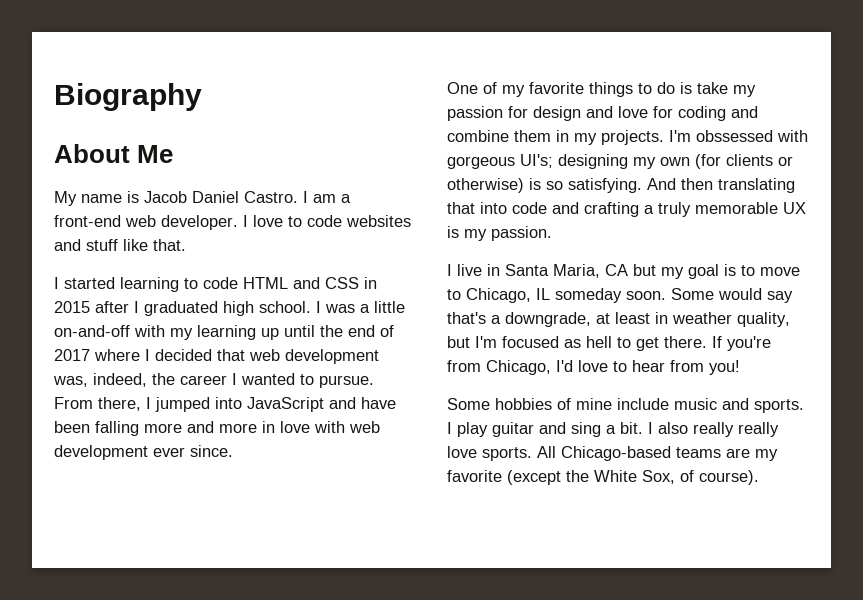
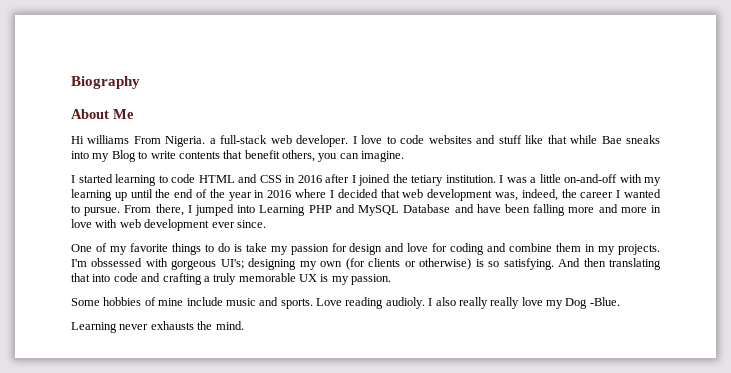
[54,191,351,206] [54,215,121,227] My name is Jacob Daniel Castro. I am a front-end -> [71,135,268,147] Hi williams From Nigeria. a full-stack
[153,239,186,251] that. -> [547,135,660,144] [71,150,405,162] that while Bae sneaks into my Blog to write contents that benefit others, you can imagine.
[54,301,90,313] 2015 -> [297,175,322,183] 2016
[144,301,311,316] graduated high school. -> [358,174,496,186] joined the tetiary institution.
[54,349,90,361] 2017 -> [209,189,292,201] the year in 2016
[247,397,324,412] JavaScript -> [259,204,451,216] Learning PHP and MySQL Database
[447,264,800,279] [447,288,793,303] [447,312,790,327] [447,336,771,351] [447,360,740,375] // I live in Santa Maria, CA but my goal is to move to Chicago, IL someday soon. Some would say that's a downgrade, at least in weather quality, but I'm focused as hell to get there. If you're from Chicago, I'd love to hear from you! -> (392, 279) none
[447,422,643,437] I play guitar and sing a bit. -> [316,297,425,309] Love reading audioly.
[482,446,778,461] [447,470,759,485] sports. All Chicago-based teams are my favorite (except the White Sox, of course). -> [546,297,620,309] [71,321,244,333] my Dog -Blue. // Learning never exhausts the mind.

